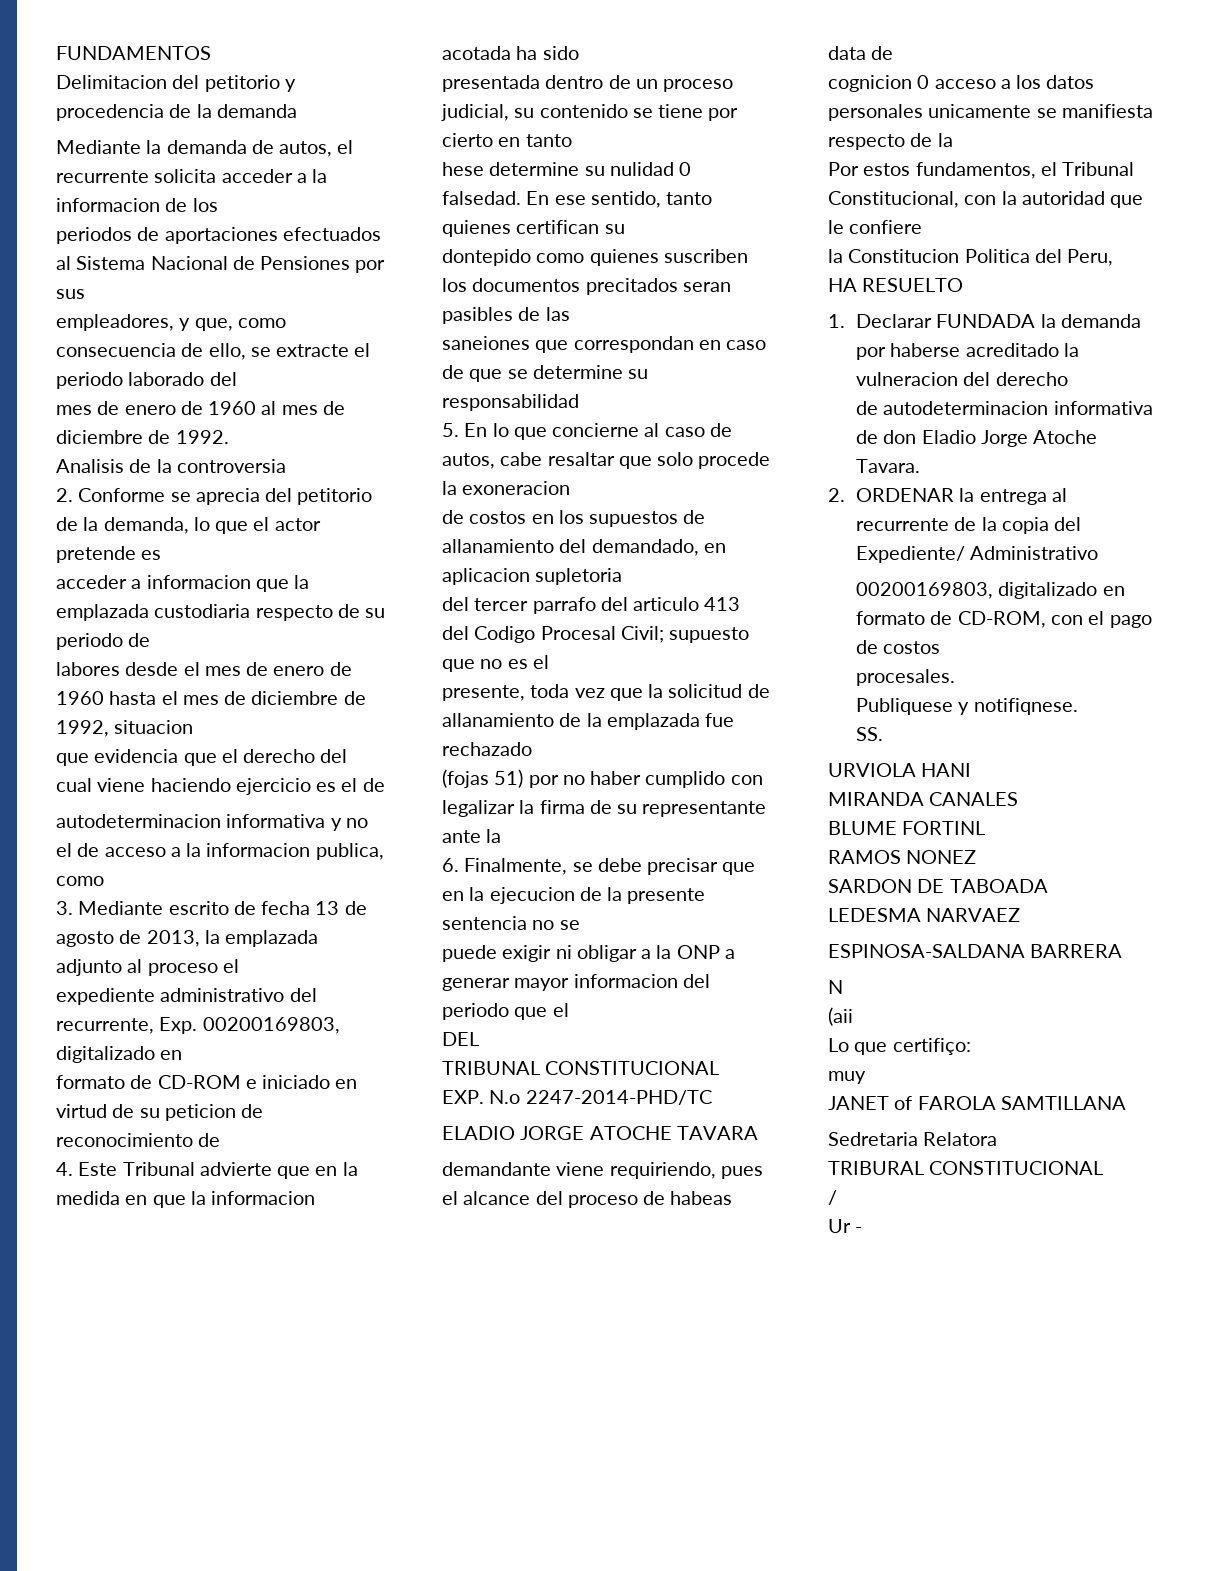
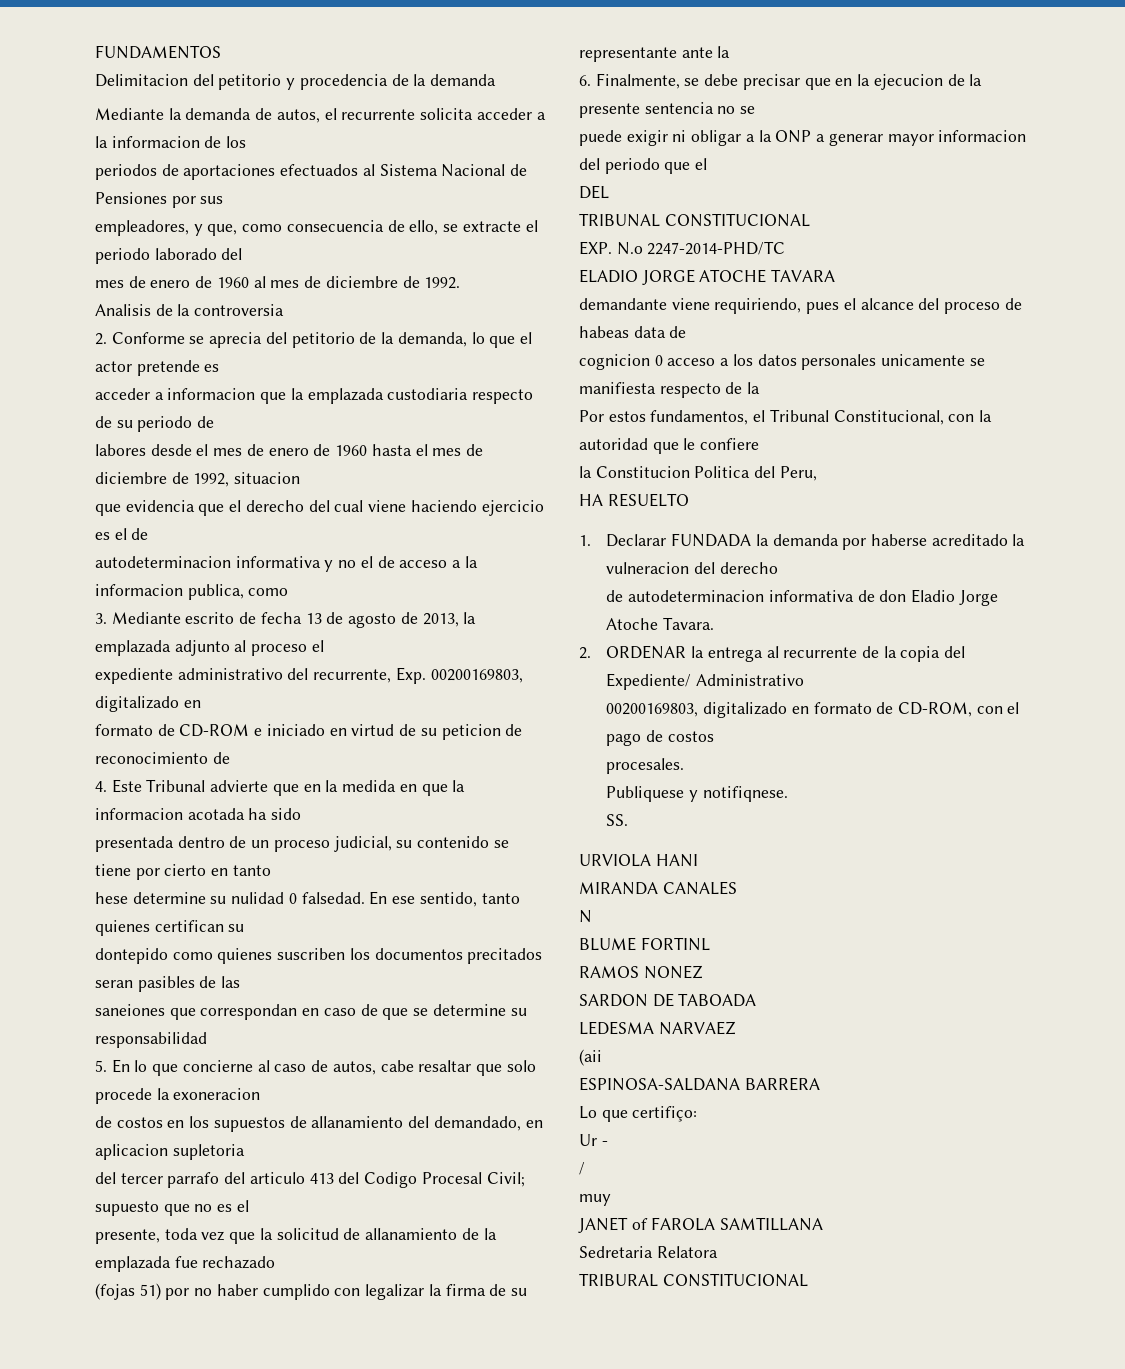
(1019, 799) none -> [579,910,592,923] // N
(1021, 915) none -> [579,1049,602,1066] // (aii
[828,980,843,994] [828,1007,853,1026] // N // (aii -> (820, 1084) none
(971, 1046) none -> [579,1134,608,1146] [579,1162,585,1175] // Ur - // /
[828,1190,837,1205] [828,1219,863,1233] // / // Ur - -> (808, 1280) none

